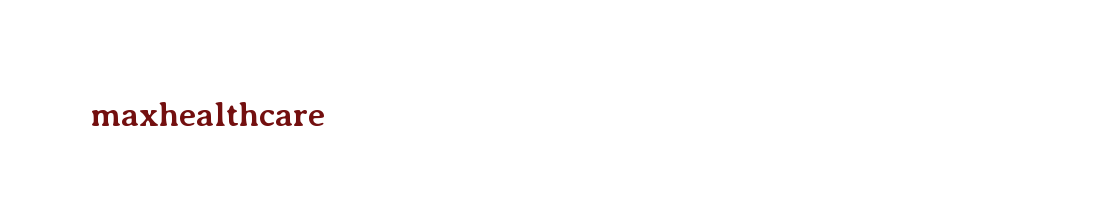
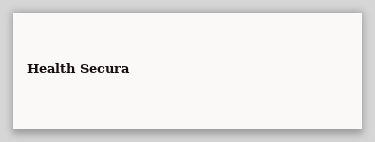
[91,102,325,126] maxhealthcare -> [27,63,130,73] Health Secura

